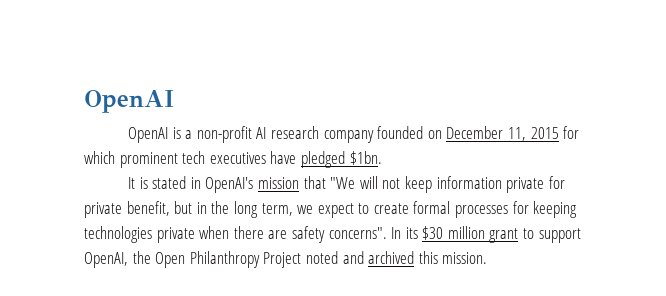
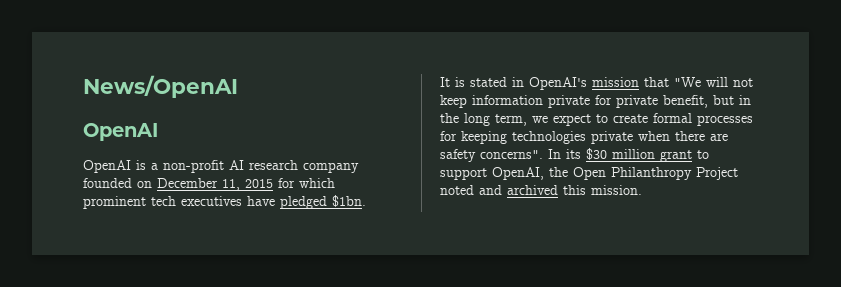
(84, 101) none -> [83,75,238,98] News/OpenAI //

